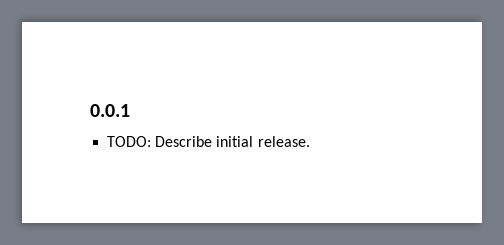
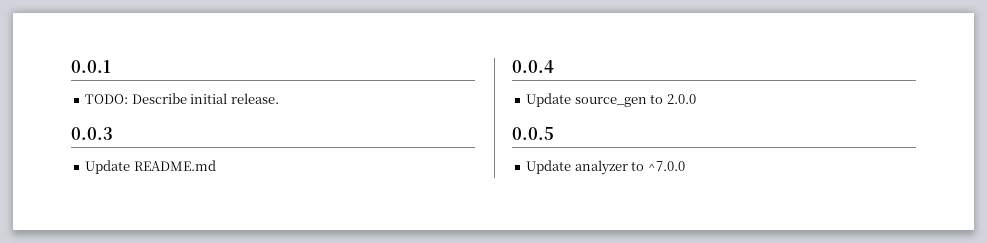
(310, 141) none -> [71,127,113,140] [85,160,216,174] [512,60,554,73] [526,93,696,107] [512,127,554,140] [526,160,685,175] // 0.0.3 // Update README.md // 0.0.4 // Update source_gen to 2.0.0 // 0.0.5 // Update analyzer to ^7.0.0

